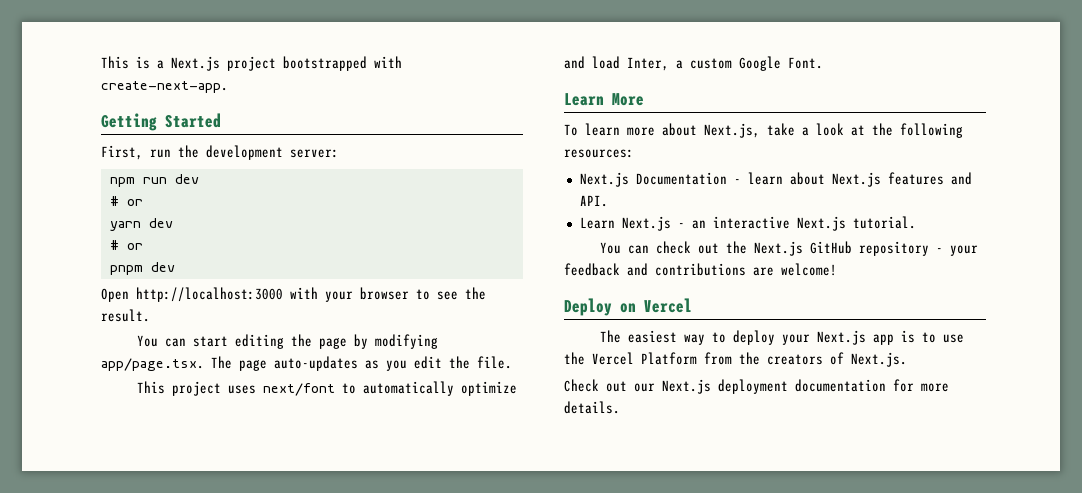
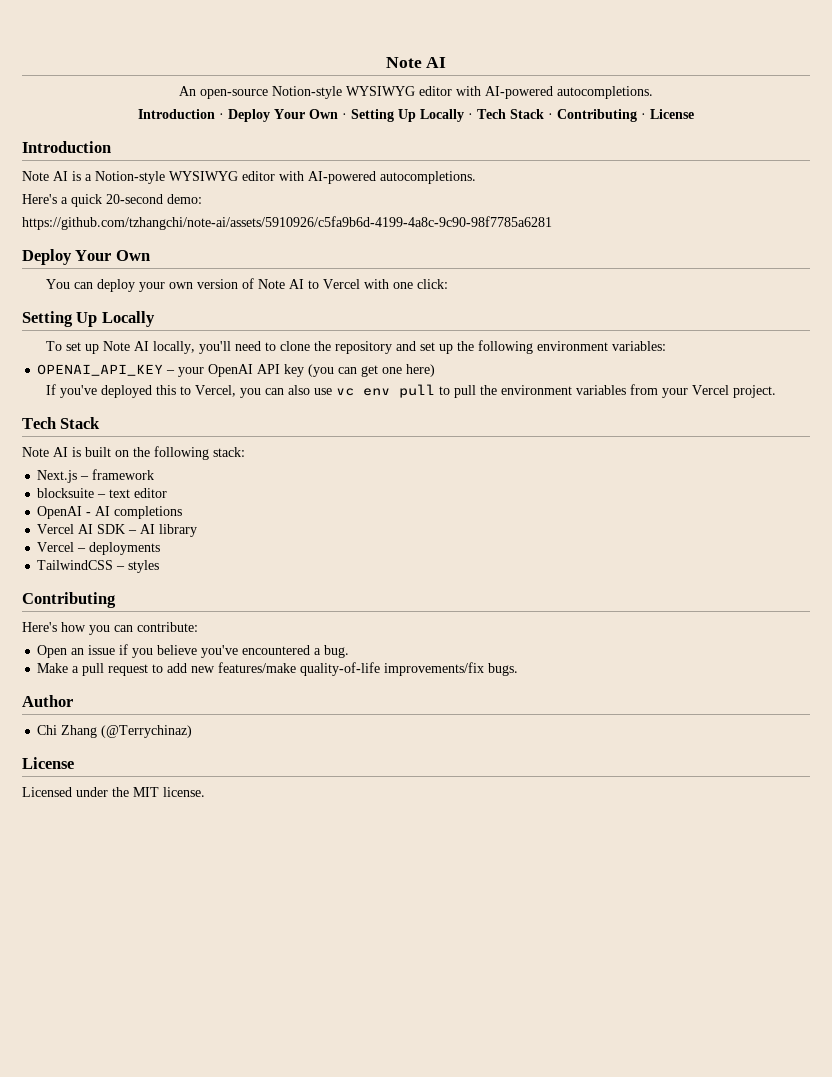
[101,56,402,71] [101,81,228,93] [101,113,221,131] [101,145,339,160] [109,174,199,187] [109,196,143,206] [109,218,173,231] [109,240,143,250] [109,262,175,275] [101,287,486,302] [101,309,150,322] [136,334,438,349] [101,356,512,371] [136,381,517,396] [564,56,823,71] [564,93,644,106] [564,123,963,138] [564,149,634,158] [579,172,972,187] [579,195,608,207] [579,216,916,231] [599,241,978,256] [564,263,837,276] [564,298,692,316] [599,330,964,345] [564,352,907,367] [564,379,949,394] [564,401,620,414] This is a Next.js project bootstrapped with create-next-app. // Getting Started // First, run the development server: // npm run dev // # or // yarn dev // # or // pnpm dev // Open http://localhost:3000 with your browser to see the result. // You can start editing the page by modifying app/page.tsx. The page auto-updates as you edit the file. // This project uses next/font to automatically optimize and load Inter, a custom Google Font. // Learn More // To learn more about Next.js, take a look at the following resources: // Next.js Documentation - learn about Next.js features and API. // Learn Next.js - an interactive Next.js tutorial. // You can check out the Next.js GitHub repository - your feedback and contributions are welcome! // Deploy on Vercel // The easiest way to deploy your Next.js app is to use the Vercel Platform from the creators of Next.js. // Check out our Next.js deployment documentation for more details. -> [385,57,447,68] [179,86,653,99] [138,109,694,122] [22,141,111,153] [22,171,476,184] [22,194,202,207] [22,216,552,230] [22,249,150,265] [46,278,449,292] [22,311,155,327] [46,340,667,354] [37,364,436,377] [46,384,777,398] [22,417,101,429] [22,446,245,460] [37,469,155,483] [37,488,168,498] [37,506,183,519] [37,524,198,537] [37,542,161,555] [37,560,160,573] [22,592,116,608] [22,622,198,635] [37,644,350,658] [37,662,519,676] [22,695,73,707] [37,725,193,738] [22,757,74,769] [22,787,205,797] Note AI // An open-source Notion-style WYSIWYG editor with AI-powered autocompletions. // Introduction · Deploy Your Own · Setting Up Locally · Tech Stack · Contributing · License // Introduction // Note AI is a Notion-style WYSIWYG editor with AI-powered autocompletions. // Here's a quick 20-second demo: // https://github.com/tzhangchi/note-ai/assets/5910926/c5fa9b6d-4199-4a8c-9c90-98f7785a6281 // Deploy Your Own // You can deploy your own version of Note AI to Vercel with one click: // Setting Up Locally // To set up Note AI locally, you'll need to clone the repository and set up the following environment variables: // OPENAI_API_KEY – your OpenAI API key (you can get one here) // If you've deployed this to Vercel, you can also use vc env pull to pull the environment variables from your Vercel project. // Tech Stack // Note AI is built on the following stack: // Next.js – framework // blocksuite – text editor // OpenAI - AI completions // Vercel AI SDK – AI library // Vercel – deployments // TailwindCSS – styles // Contributing // Here's how you can contribute: // Open an issue if you believe you've encountered a bug. // Make a pull request to add new features/make quality-of-life improvements/fix bugs. // Author // Chi Zhang (@Terrychinaz) // License // Licensed under the MIT license.

